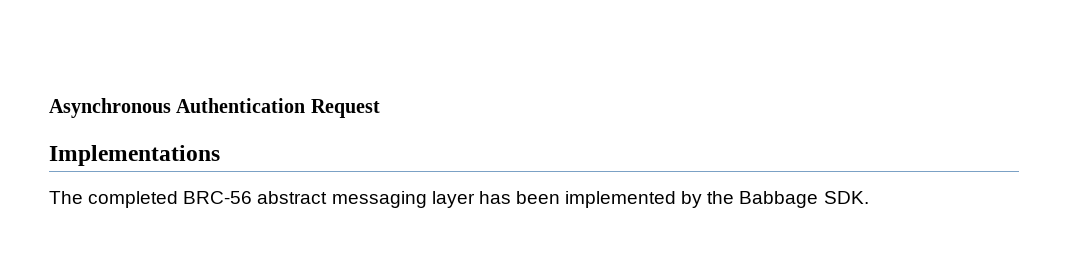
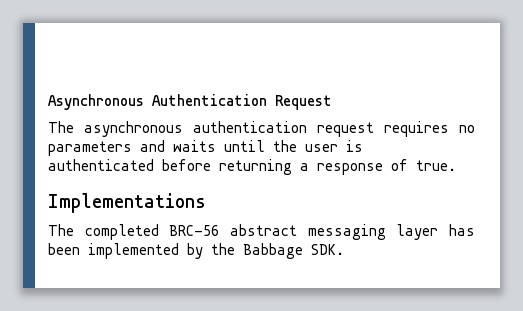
(380, 108) none -> [48,121,475,137] [48,140,363,156] [48,159,456,175] // The asynchronous authentication request requires no parameters and waits until the user is authenticated before returning a response of true.

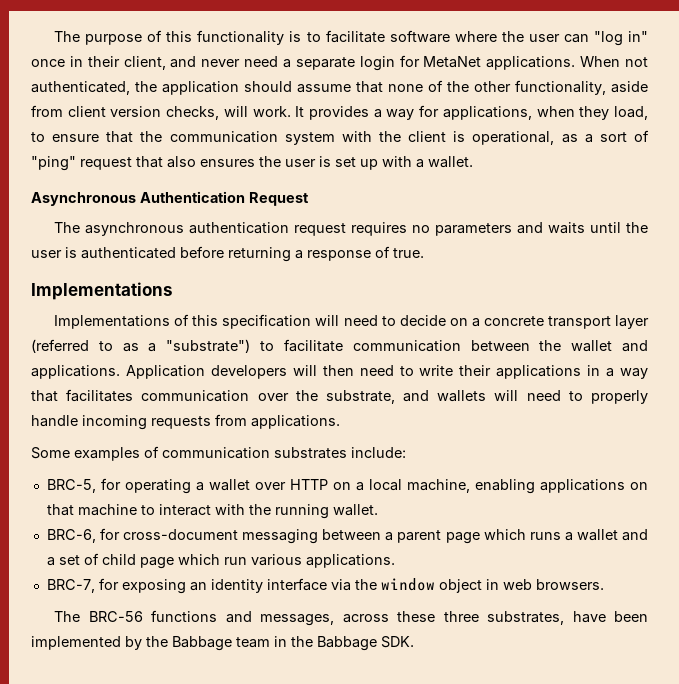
(48, 102) none -> [54,30,648,46] [31,55,648,71] [31,80,648,95] [31,105,648,120] [31,130,649,145] [31,156,473,171] The purpose of this functionality is to facilitate software where the user can "log in" once in their client, and never need a separate login for MetaNet applications. When not authenticated, the application should assume that none of the other functionality, aside from client version checks, will work. It provides a way for applications, when they load, to ensure that the communication system with the client is operational, as a sort of "ping" request that also ensures the user is set up with a wallet. //
[48,224,475,240] The completed BRC-56 abstract messaging layer has -> [54,314,649,329] [31,339,648,353] [31,365,648,379] [31,389,648,404] [31,414,340,430] [31,446,406,461] [46,478,648,494] [46,504,378,519] [46,528,648,544] [46,553,395,569] [46,578,604,594] [54,610,606,626] Implementations of this specification will need to decide on a concrete transport layer (referred to as a "substrate") to facilitate communication between the wallet and applications. Application developers will then need to write their applications in a way that facilitates communication over the substrate, and wallets will need to properly handle incoming requests from applications. // Some examples of communication substrates include: // BRC-5, for operating a wallet over HTTP on a local machine, enabling applications on that machine to interact with the running wallet. // BRC-6, for cross-document messaging between a parent page which runs a wallet and a set of child page which run various applications. // BRC-7, for exposing an identity interface via the window object in web browsers. // The BRC-56 functions and messages, across these three substrates, have
(303, 251) none -> [236,636,377,651] team in the Babbage

